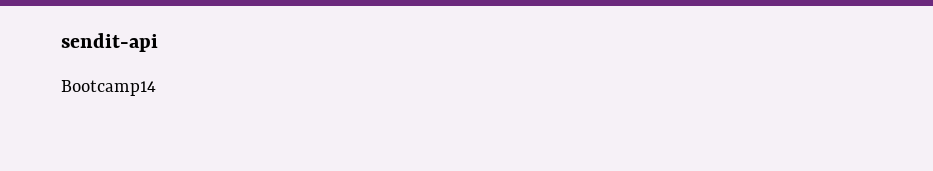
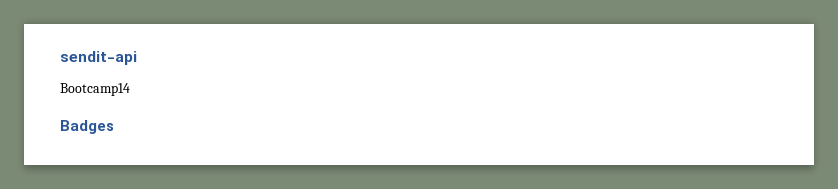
(156, 88) none -> [60,120,114,134] // Badges

